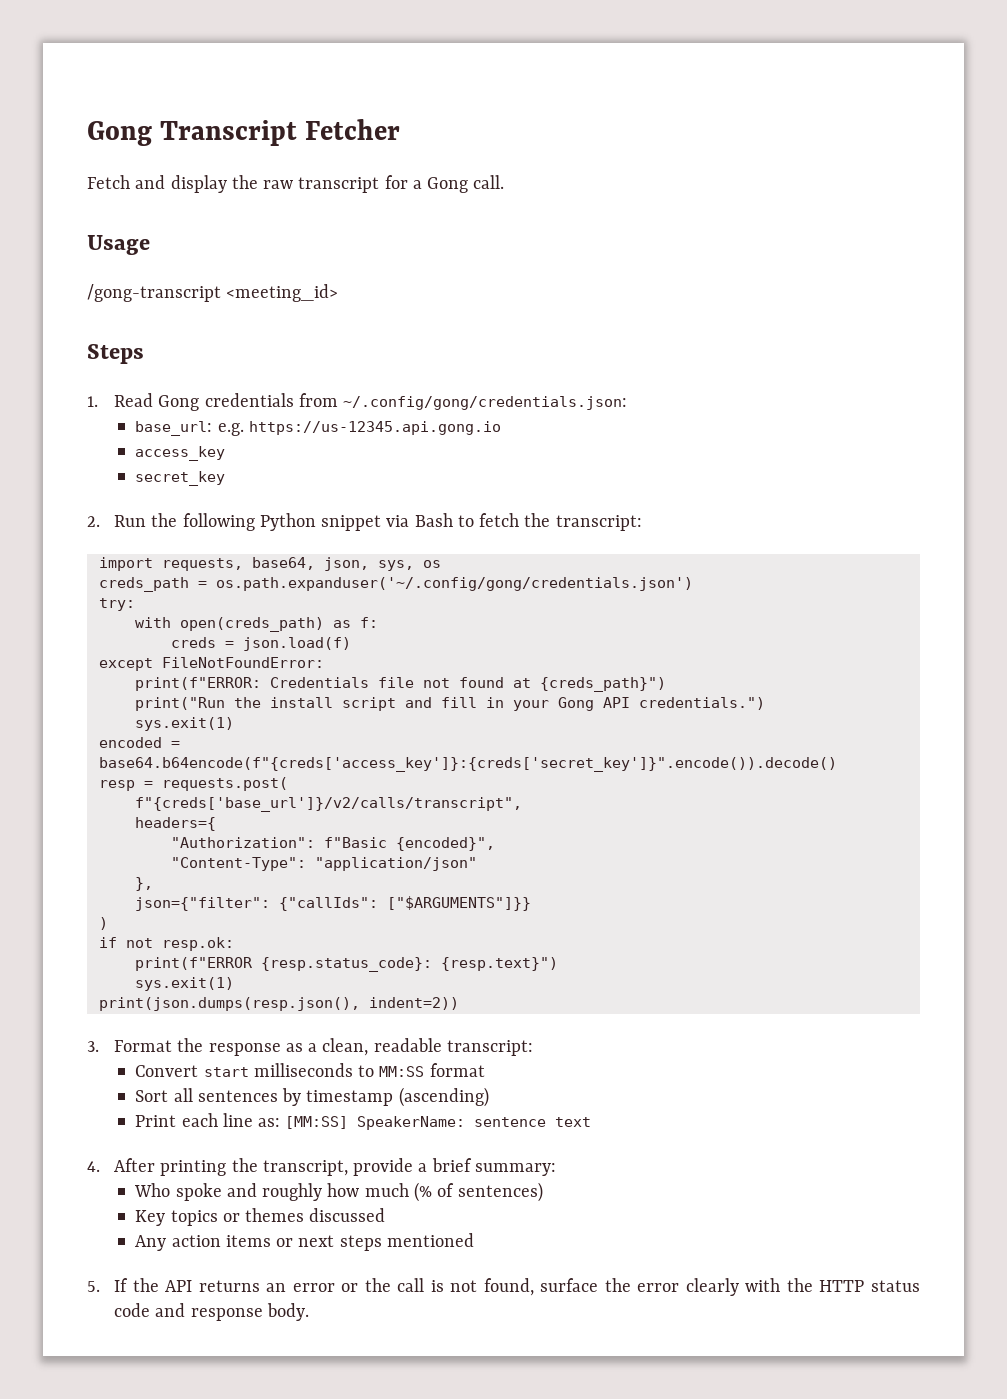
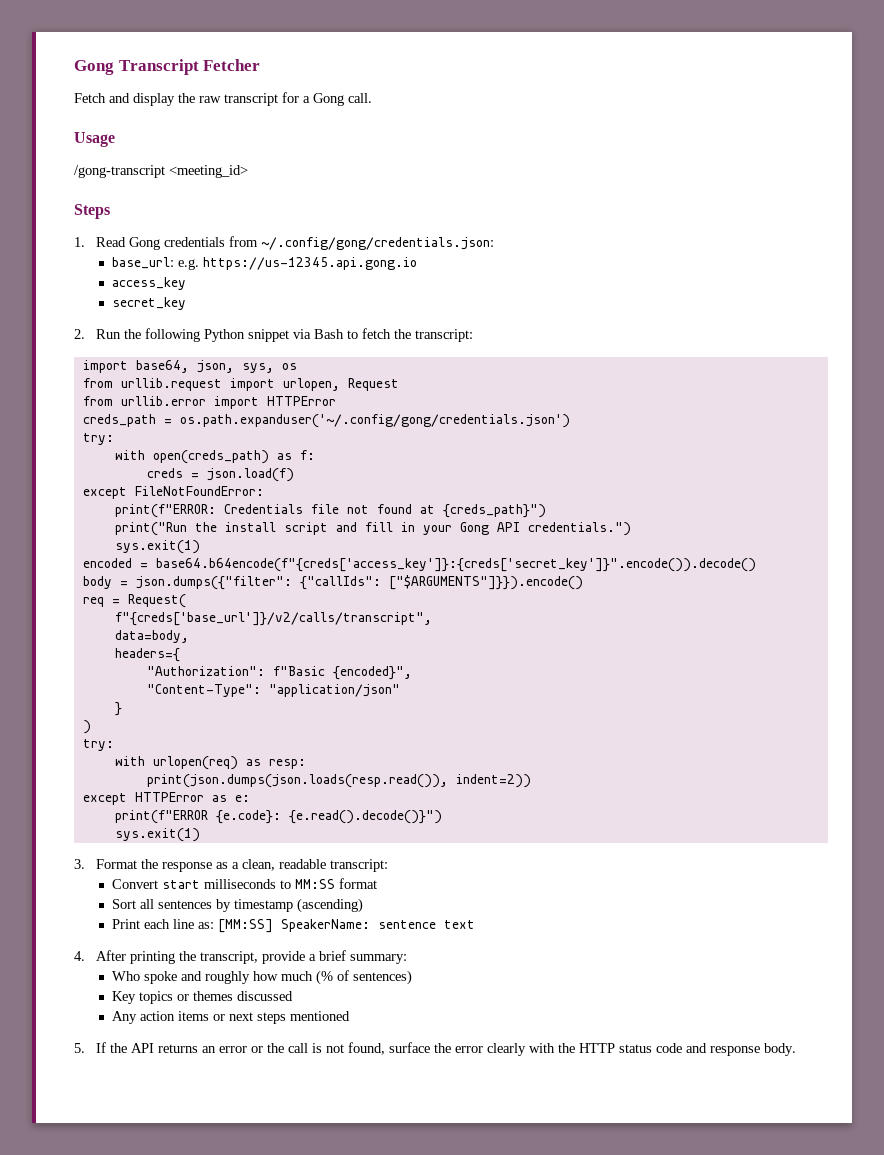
[161,558,243,571] requests, -> (128, 366) none
(441, 564) none -> [82,378,399,391] [82,396,336,409] // from urllib.request import urlopen, Request // from urllib.error import HTTPError
[98,777,288,791] resp = requests.post( -> [82,575,583,590] [82,594,186,608] body = json.dumps({"filter": {"callIds": ["$ARGUMENTS"]}}).encode() // req = Request(
(522, 804) none -> [114,630,189,643] // data=body,
[134,877,153,891] [134,896,531,911] [98,917,108,930] [98,937,234,951] }, // json={"filter": {"callIds": ["$ARGUMENTS"]}} // ) // if not resp.ok: -> [114,702,122,716] [82,720,91,734] [82,739,114,751] [114,756,306,770] [146,774,531,788] [82,792,250,805] } // ) // try: // with urlopen(req) as resp: // print(json.dumps(json.loads(resp.read()), indent=2)) // except HTTPError as e:
[260,957,558,972] [134,977,234,991] [98,997,459,1011] {resp.status_code}: {resp.text}") // sys.exit(1) // print(json.dumps(resp.json(), indent=2)) -> [215,810,442,824] [114,828,200,842] {e.code}: {e.read().decode()}") // sys.exit(1)

